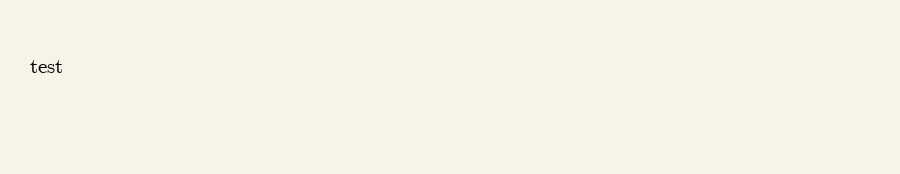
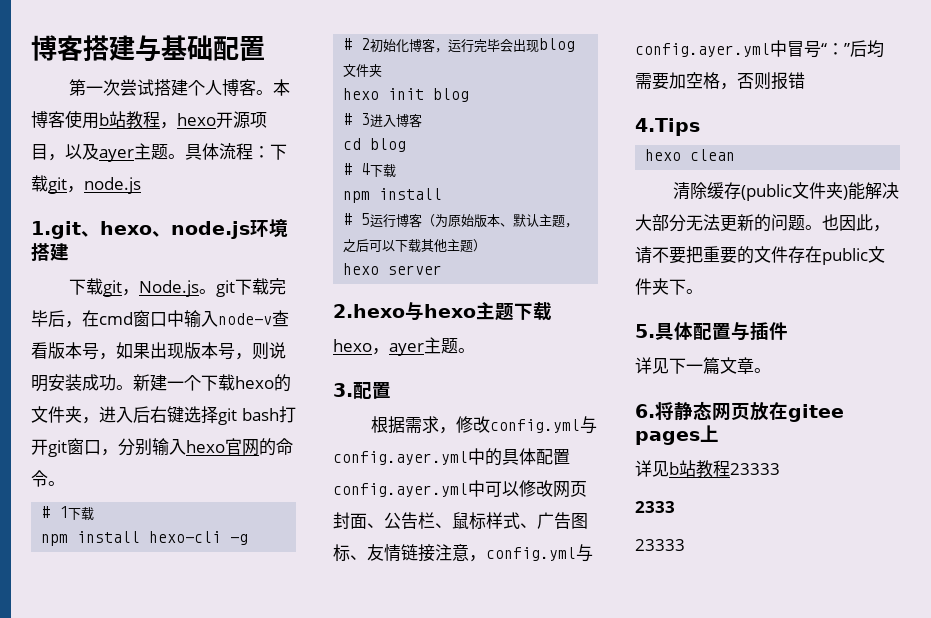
[30,60,63,73] test -> [31,35,265,62] [68,79,290,97] [31,110,267,129] [31,143,287,162] [31,175,141,194] [31,219,288,239] [31,243,69,261] [68,278,286,297] [31,310,289,328] [31,342,286,360] [31,374,291,392] [31,406,296,425] [31,438,293,457] [31,470,65,487] [41,506,95,521] [41,531,249,546] [343,38,576,53] [343,64,383,77] [343,88,470,102] [343,113,423,128] [343,138,407,152] [343,163,397,178] [343,188,443,203] [343,213,579,228] [343,239,487,253] [343,263,443,275] [333,302,552,321] [333,337,475,356] [333,382,391,399] [370,416,597,434] [333,448,570,466] [333,480,587,498] [333,512,588,530] [333,544,593,562] [635,40,884,58] [635,72,805,90] [635,118,700,136] [645,149,736,161] [672,182,899,201] [635,214,890,232] [635,246,885,265] [635,278,703,295] [635,322,788,341] [635,357,771,374] [635,401,844,422] [635,425,719,445] [635,460,780,478] [635,501,675,513] [635,539,685,551] 博客搭建与基础配置 // 第一次尝试搭建个人博客。本博客使用b站教程，hexo开源项目，以及ayer主题。具体流程：下载git，node.js // 1.git、hexo、node.js环境搭建 // 下载git，Node.js。git下载完毕后，在cmd窗口中输入node-v查看版本号，如果出现版本号，则说明安装成功。新建一个下载hexo的文件夹，进入后右键选择git bash打开git窗口，分别输入hexo官网的命令。 // # 1下载 // npm install hexo-cli -g // # 2初始化博客，运行完毕会出现blog文件夹 // hexo init blog // # 3进入博客 // cd blog // # 4下载 // npm install // # 5运行博客（为原始版本、默认主题，之后可以下载其他主题） // hexo server // 2.hexo与hexo主题下载 // hexo，ayer主题。 // 3.配置 // 根据需求，修改config.yml与config.ayer.yml中的具体配置config.ayer.yml中可以修改网页封面、公告栏、鼠标样式、广告图标、友情链接注意，config.yml与config.ayer.yml中冒号“：”后均需要加空格，否则报错 // 4.Tips // hexo clean // 清除缓存(public文件夹)能解决大部分无法更新的问题。也因此，请不要把重要的文件存在public文件夹下。 // 5.具体配置与插件 // 详见下一篇文章。 // 6.将静态网页放在gitee pages上 // 详见b站教程23333 // 2333 // 23333

